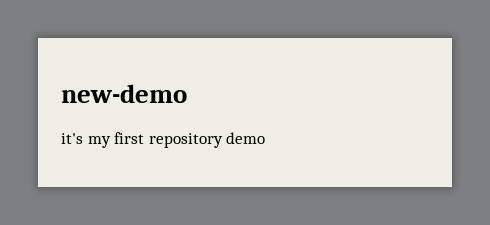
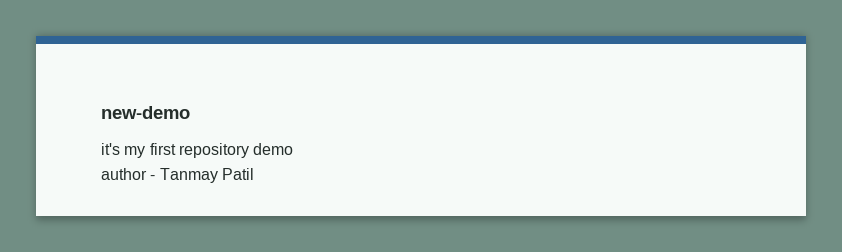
(266, 138) none -> [101,168,254,183] // author - Tanmay Patil

